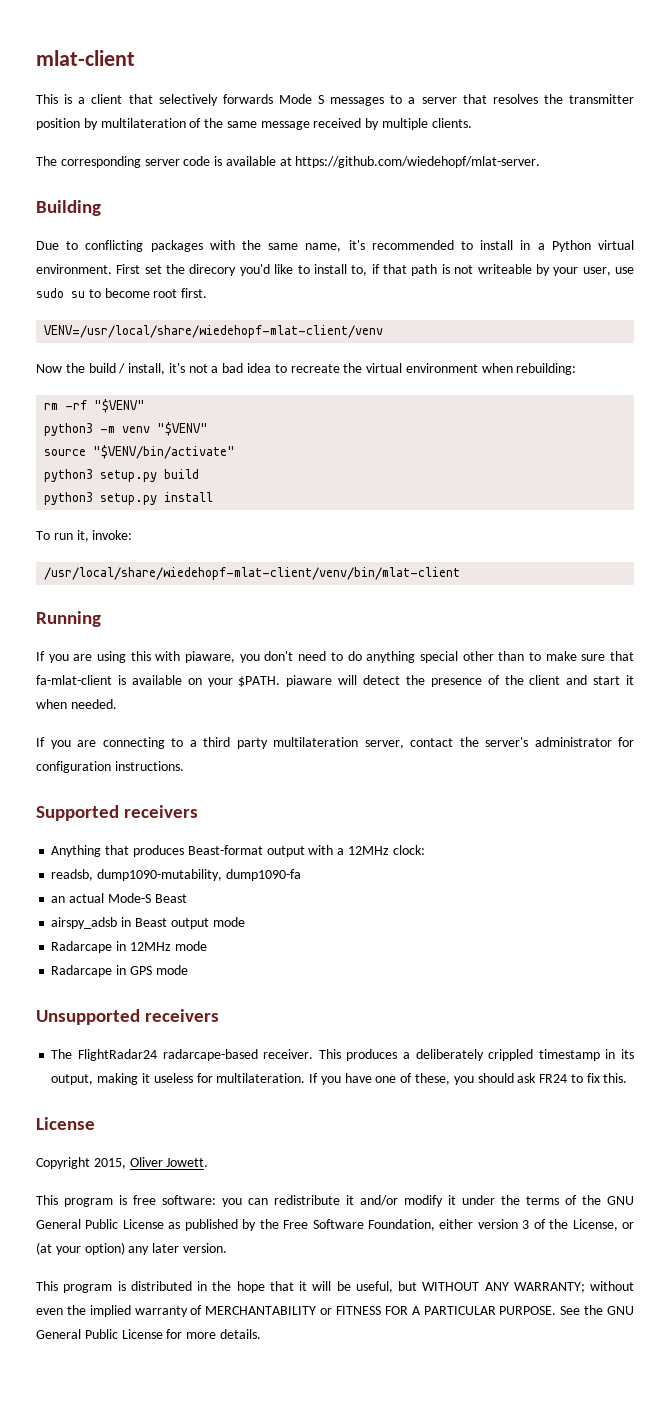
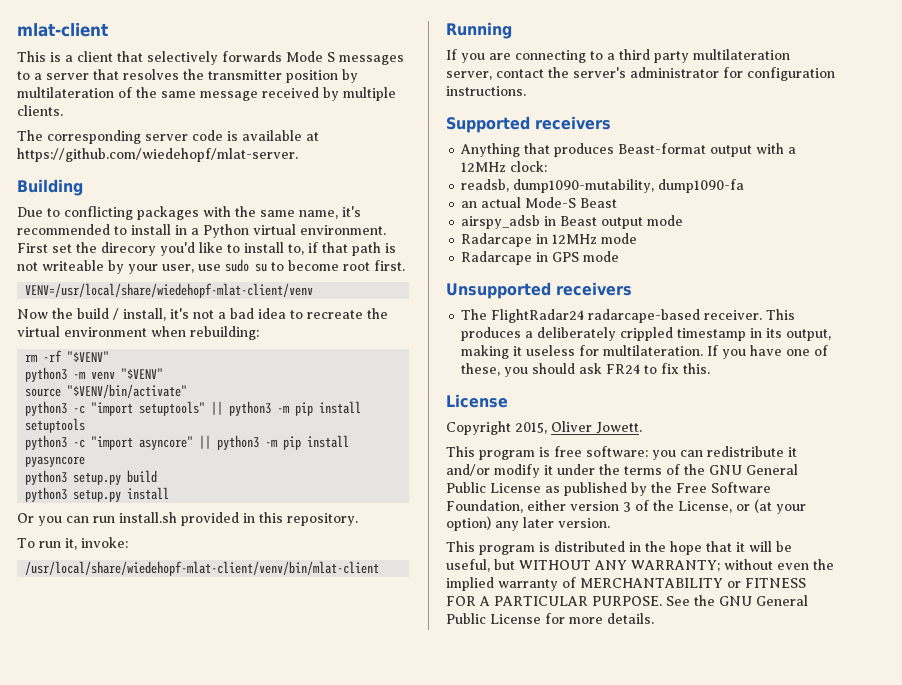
(236, 452) none -> [25,401,362,416] [25,418,86,433] [25,435,350,450] [25,456,86,467] // python3 -c "import setuptools" || python3 -m pip install setuptools // python3 -c "import asyncore" || python3 -m pip install pyasyncore
(214, 497) none -> [17,512,358,526] // Or you can run install.sh provided in this repository.
[36,651,634,663] [36,675,634,687] [36,699,117,709] // If you are using this with piaware, you don't need to do anything special other than to make sure that fa-mlat-client is available on your $PATH. piaware will detect the presence of the client and start it when needed. -> (512, 30) none

